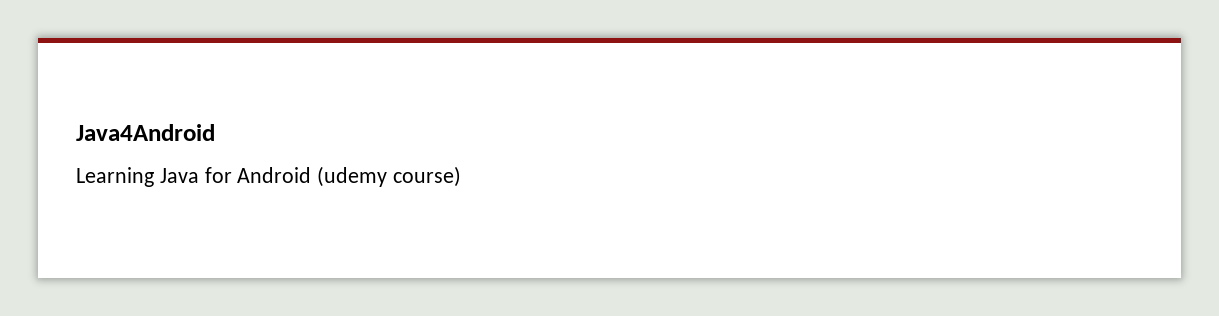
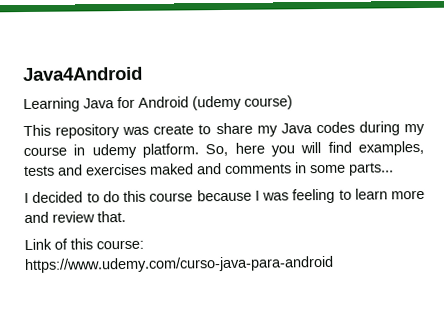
(462, 176) none -> [23,121,426,139] [23,140,424,159] [24,162,394,177] [24,188,425,204] [24,210,126,224] [24,238,144,251] [24,255,334,274] // This repository was create to share my Java codes during my course in udemy platform. So, here you will find examples, tests and exercises maked and comments in some parts... // I decided to do this course because I was feeling to learn more and review that. // Link of this course: https://www.udemy.com/curso-java-para-android

